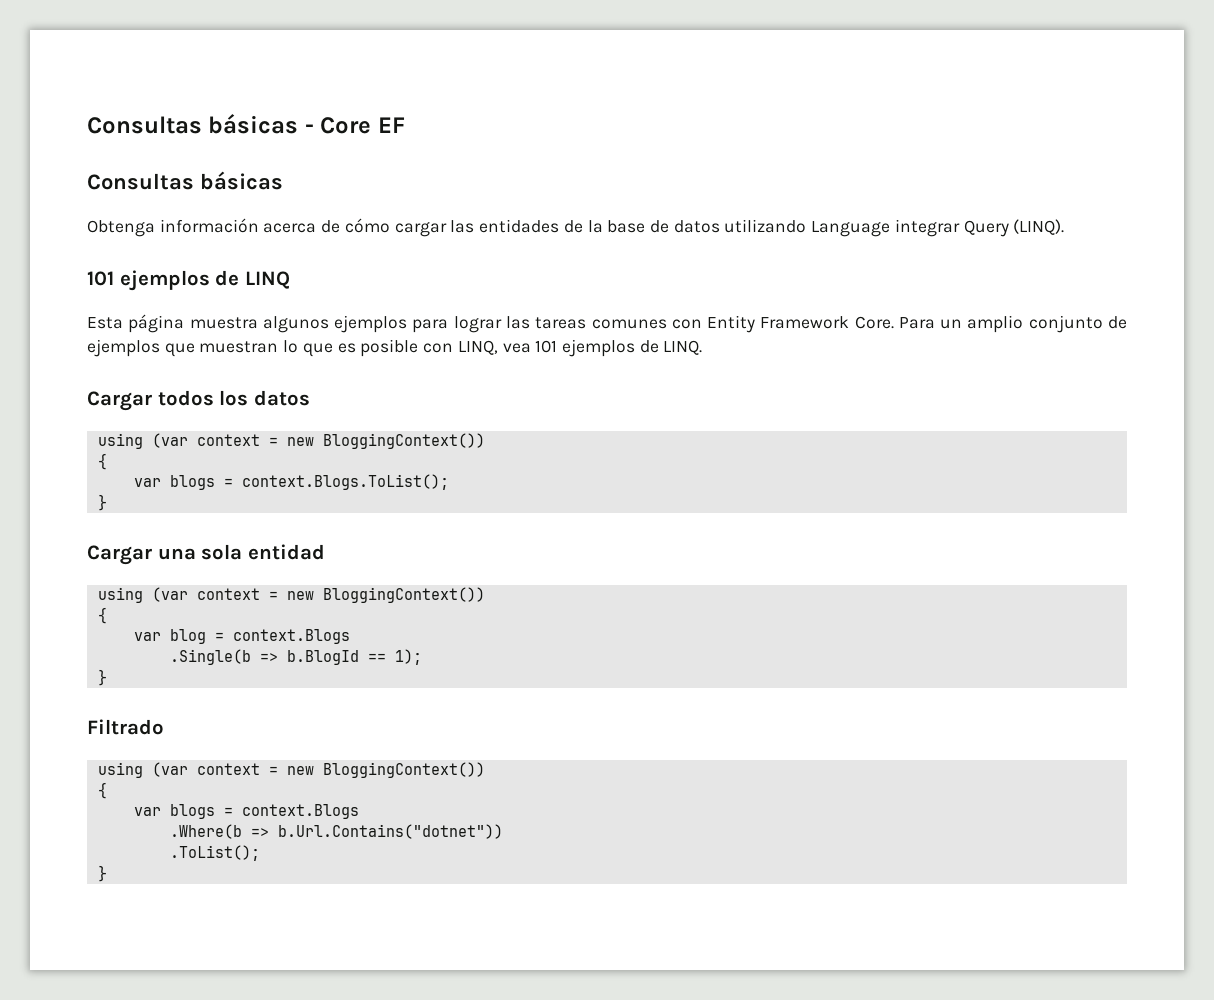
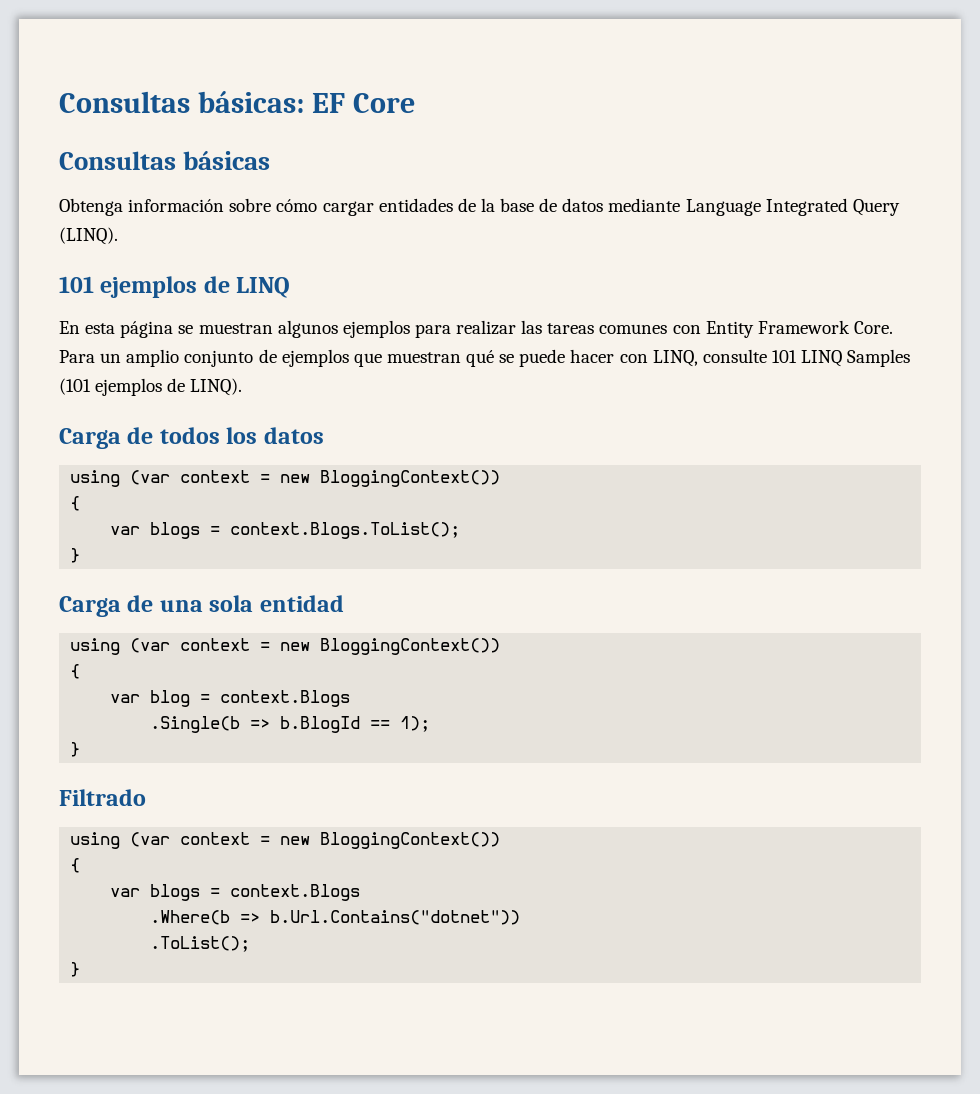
[87,114,314,134] Consultas básicas - -> [59,91,346,113] Consultas básicas: EF
[377,117,405,133] EF -> (416, 103) none
[263,220,341,233] acerca de -> [229,198,272,212] sobre
[450,220,475,233] las -> (374, 208) none
[724,219,960,237] utilizando Language integrar -> [608,198,848,216] mediante Language Integrated
[87,314,258,333] Esta página muestra -> [59,321,273,338] En esta página se muestran
[453,316,502,333] lograr -> [456,320,517,335] realizar
[283,339,703,357] [87,391,152,411] lo que es posible con LINQ, vea 101 ejemplos de LINQ. // Cargar -> [466,349,911,367] [59,378,243,396] [59,427,154,449] qué se puede hacer con LINQ, consulte 101 LINQ Samples (101 ejemplos de LINQ). // Carga de
[87,545,152,565] Cargar -> [59,595,154,617] Carga de

